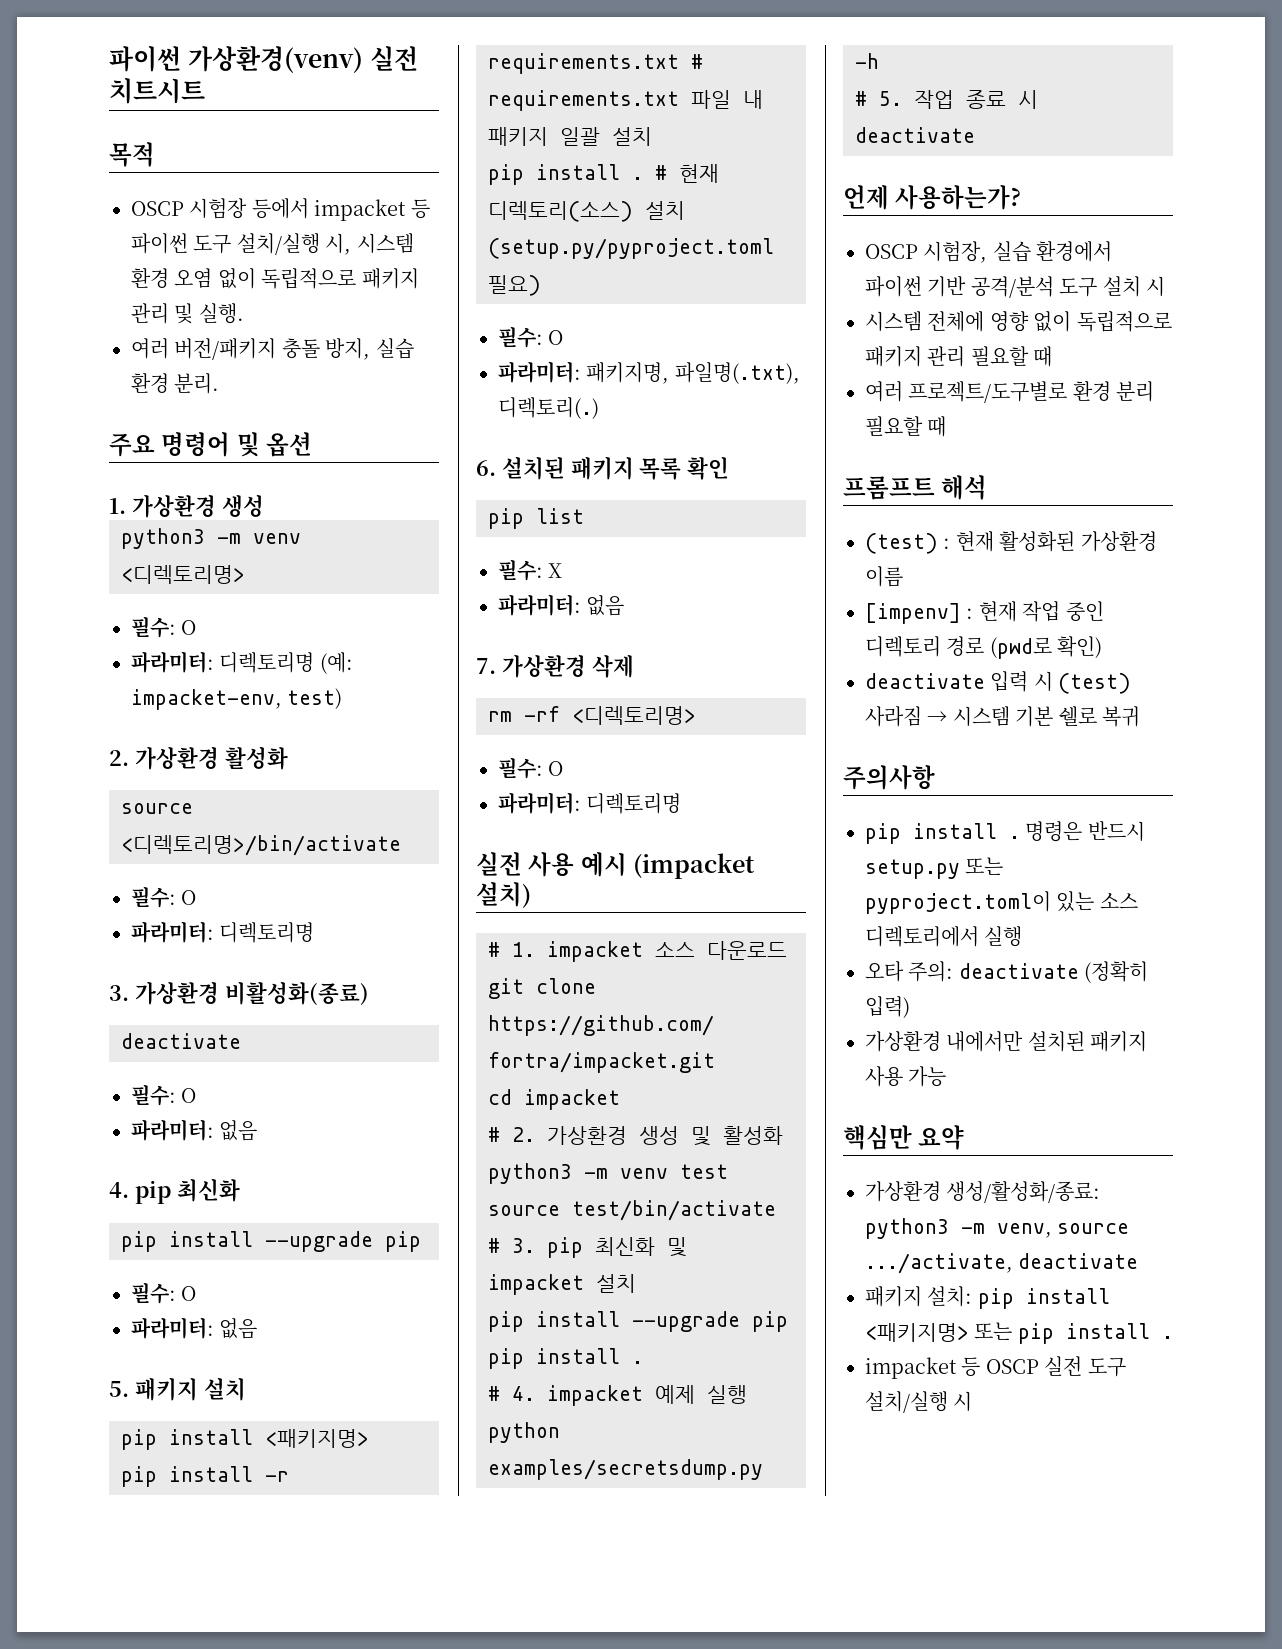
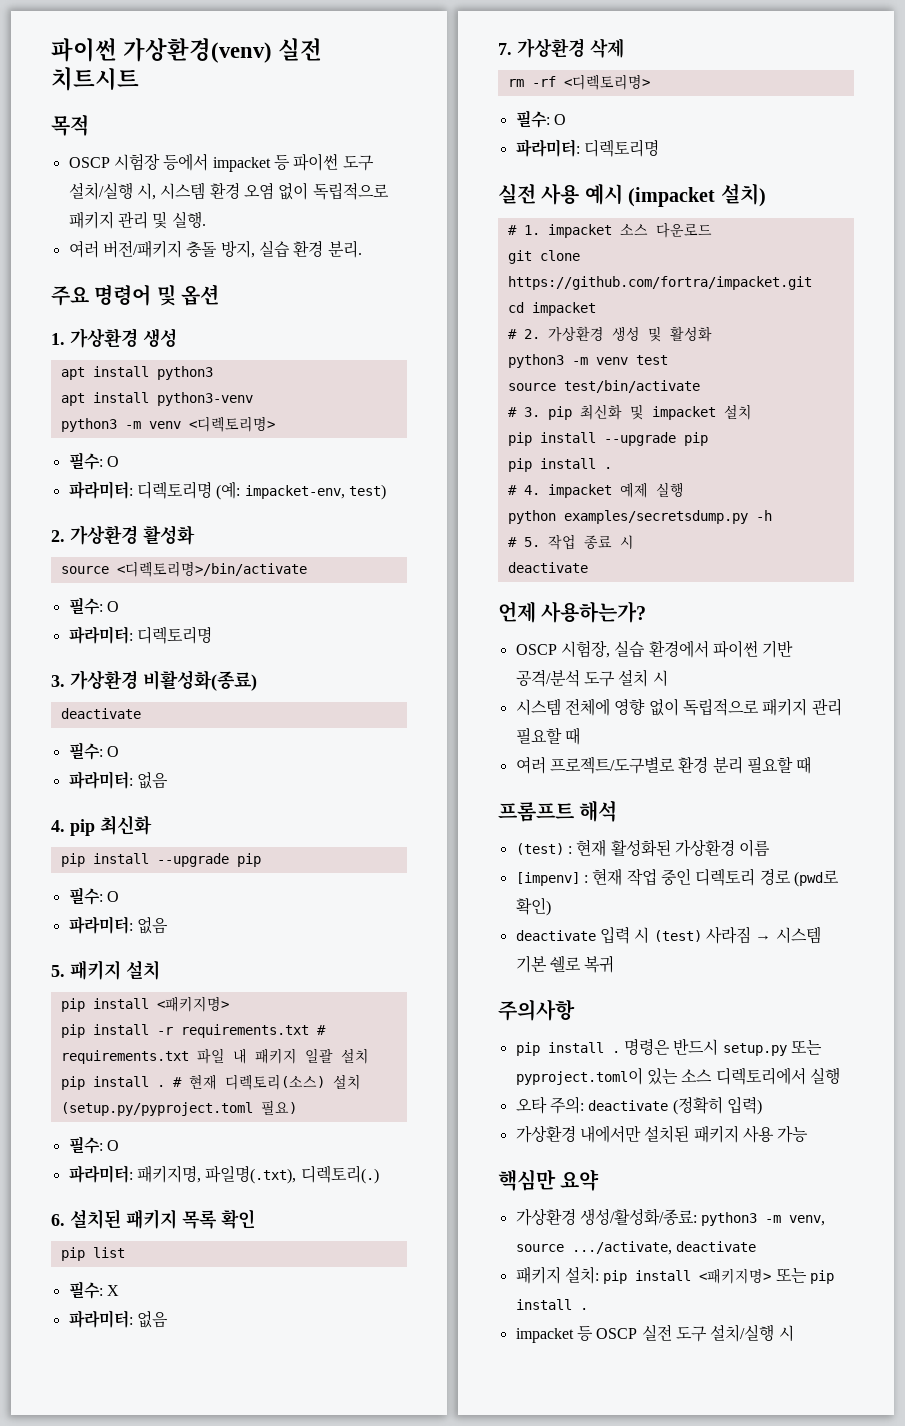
(264, 506) none -> [60,366,213,380] [60,392,253,406] // apt install python3 // apt install python3-venv

